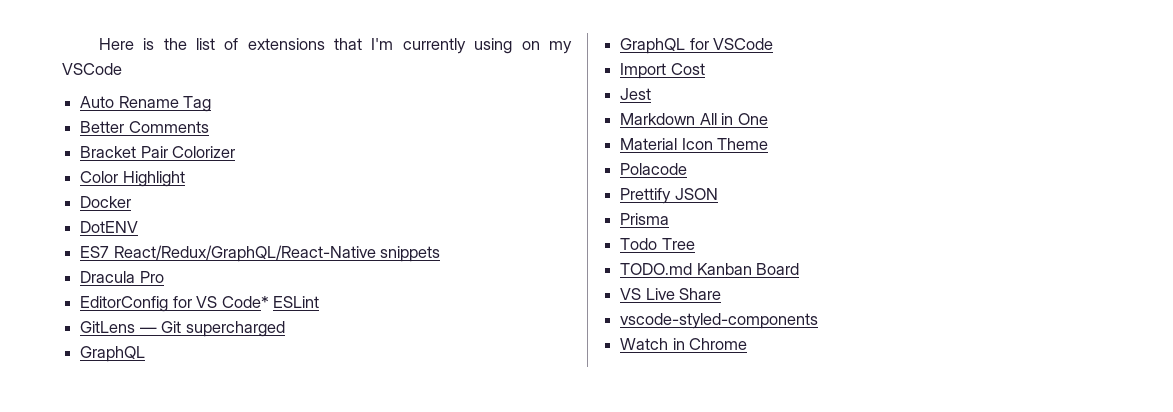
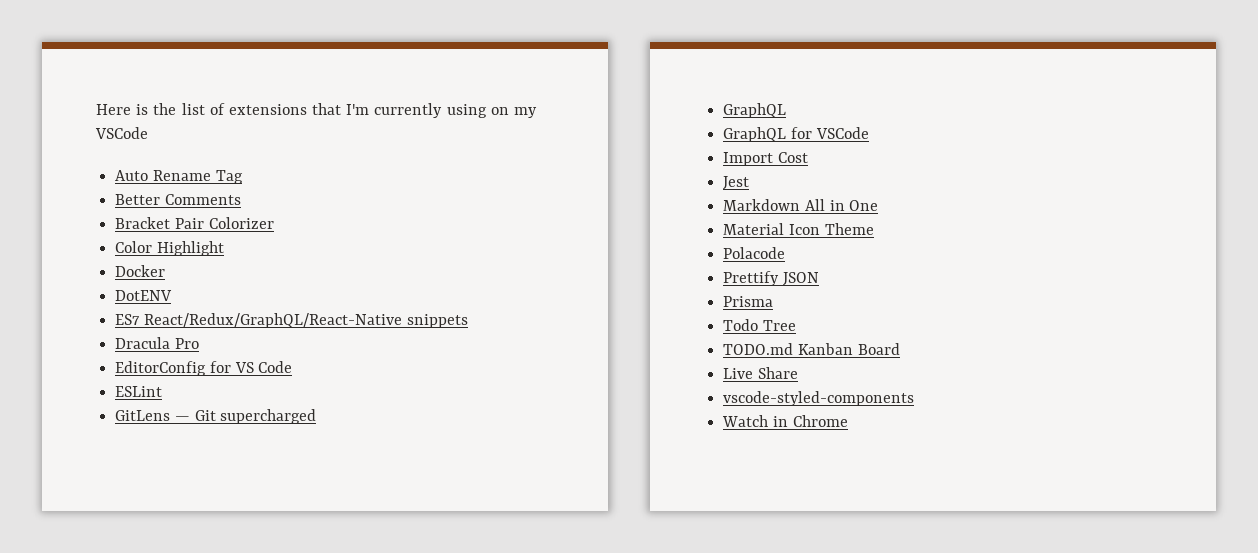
[221,296,269,308] Code* -> [258,361,293,373] Code //
[620,288,642,300] VS -> (900, 349) none

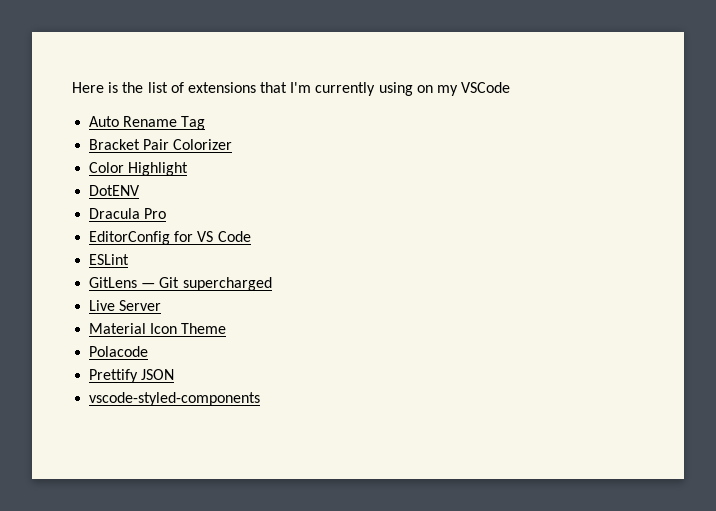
[115,194,241,205] // Better Comments -> (206, 123) none
[115,265,166,277] // Docker -> (189, 169) none
[115,313,468,328] // ES7 React/Redux/GraphQL/React-Native snippets -> (141, 190) none
[723,103,787,118] [723,127,869,142] [723,152,808,166] [723,176,750,190] [723,199,879,211] GraphQL // GraphQL for VSCode // Import Cost // Jest // Markdown All in One -> [89,300,162,311] Live Server
[723,296,774,307] [723,319,796,331] [723,343,900,355] [723,367,798,379] [723,391,915,406] [722,415,848,427] Prisma // Todo Tree // TODO.md Kanban Board // Live Share // vscode-styled-components // Watch in Chrome -> [89,392,261,406] vscode-styled-components

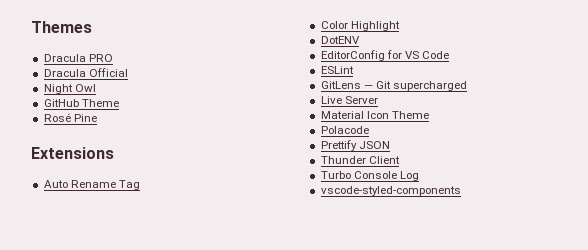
[72,82,511,96] Here is the list of extensions that I'm currently using on my VSCode -> [31,21,92,33] [43,54,113,62] [43,68,128,77] [43,84,96,94] [43,99,119,107] [43,113,97,122] [31,147,114,159] Themes // Dracula PRO // Dracula Official // Night Owl // GitHub Theme // Rosé Pine // Extensions
[89,139,233,150] // Bracket Pair Colorizer -> (140, 185) none
[89,208,167,219] // Dracula Pro -> (360, 40) none
(175, 374) none -> [320,156,400,164] [320,171,419,181] // Thunder Client // Turbo Console Log

